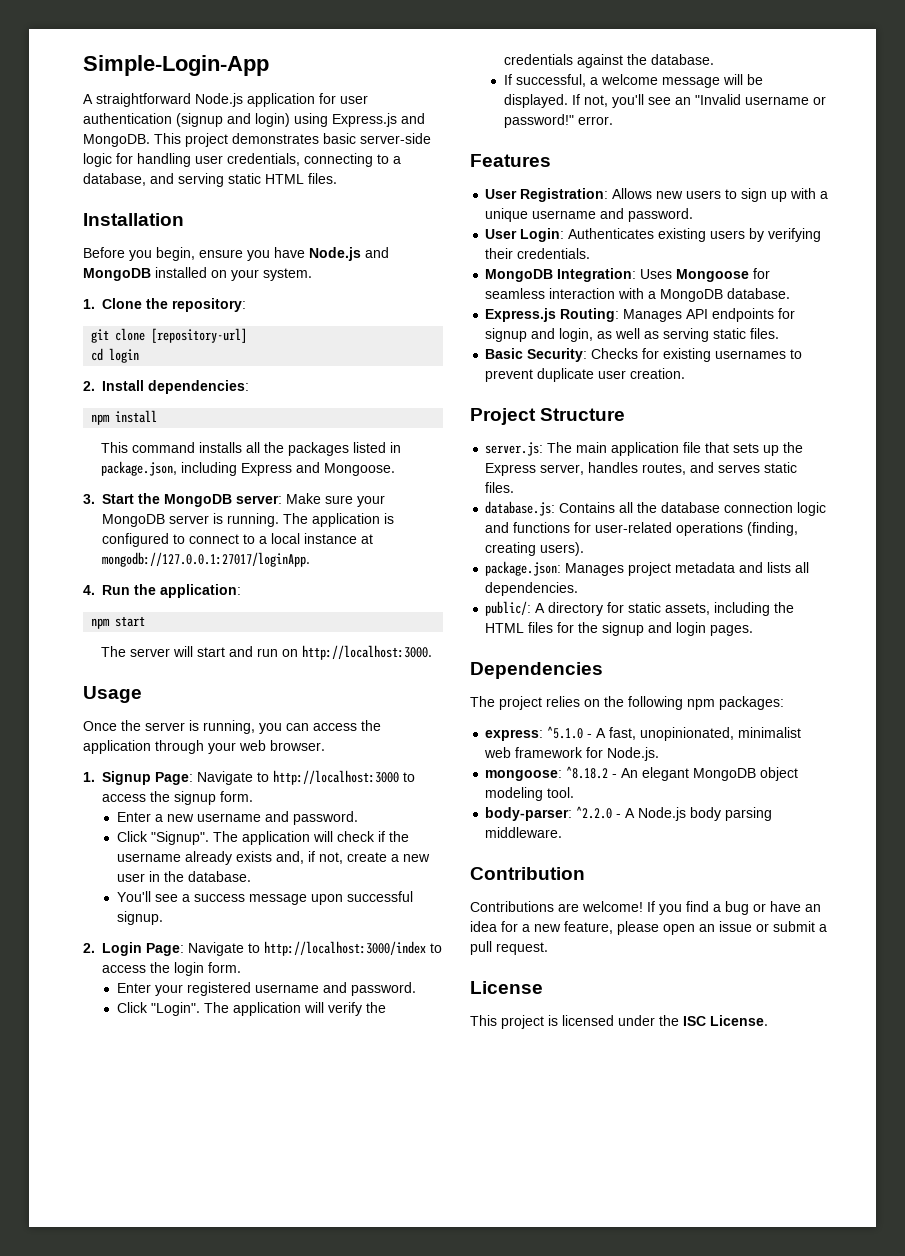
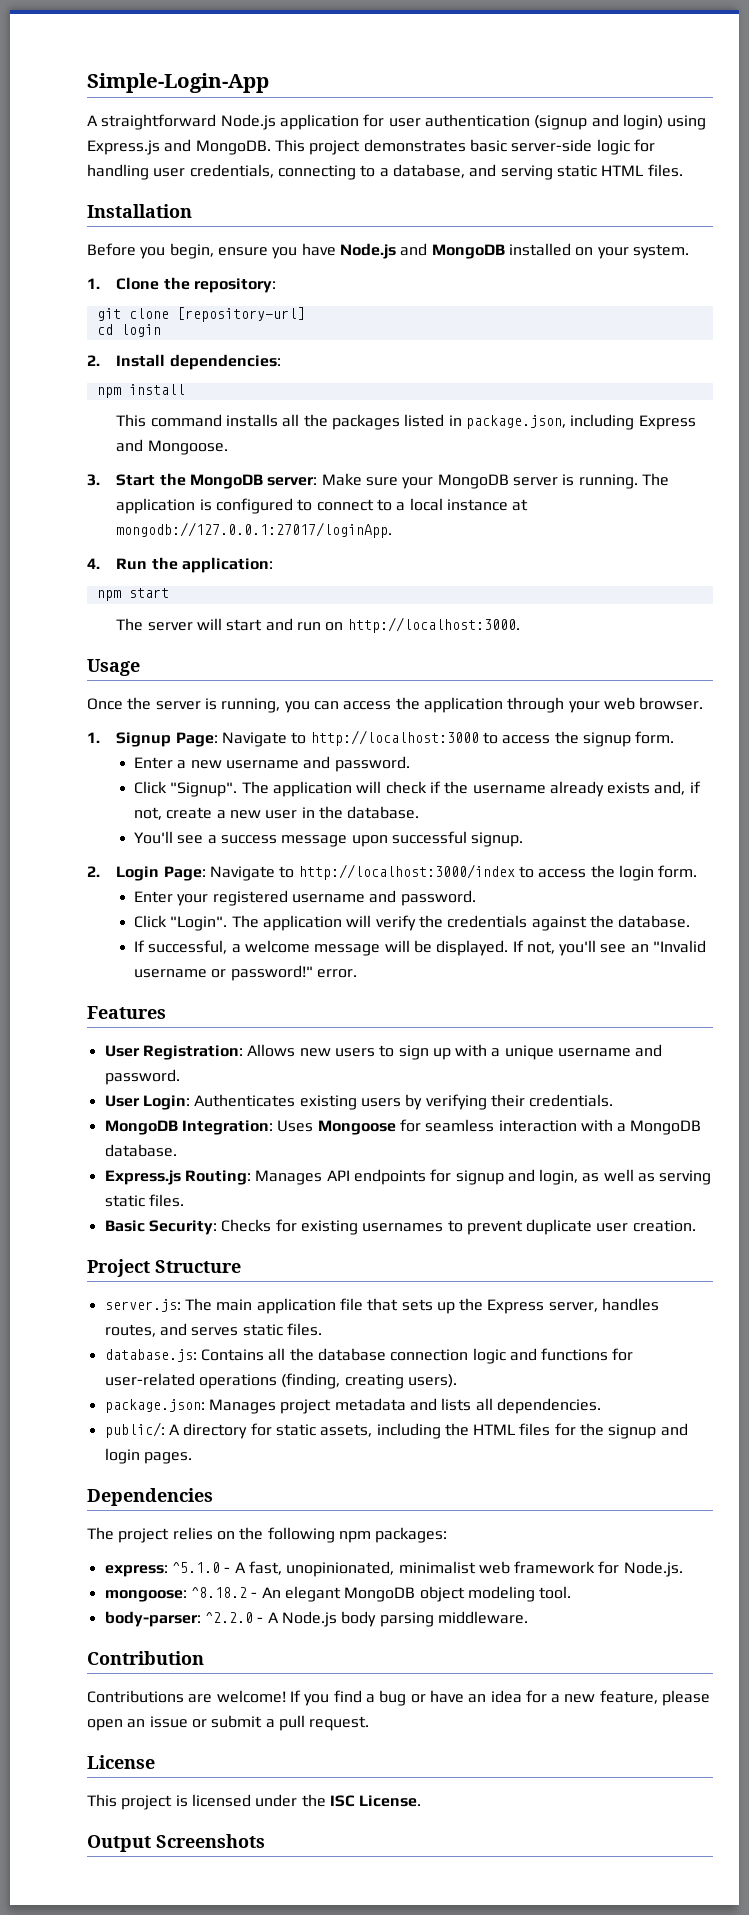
(768, 1020) none -> [87,1834,265,1852] // Output Screenshots

